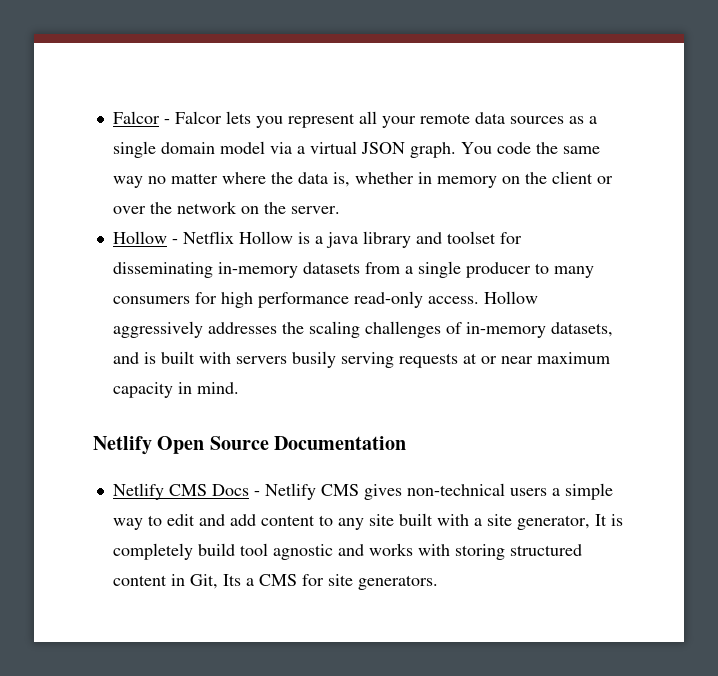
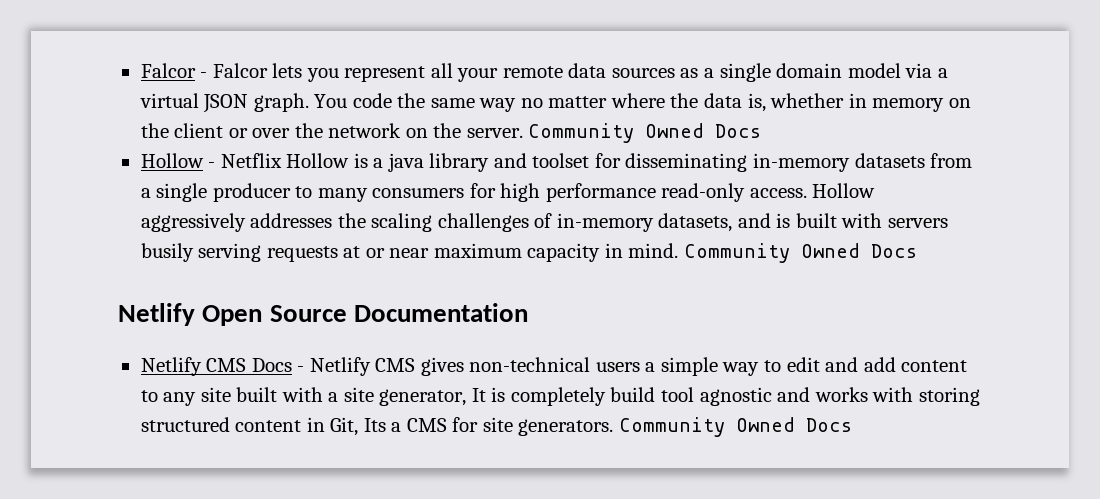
(340, 210) none -> [528,123,762,143] Community Owned Docs
(239, 388) none -> [683,243,917,263] Community Owned Docs
(438, 582) none -> [618,417,852,437] Community Owned Docs

